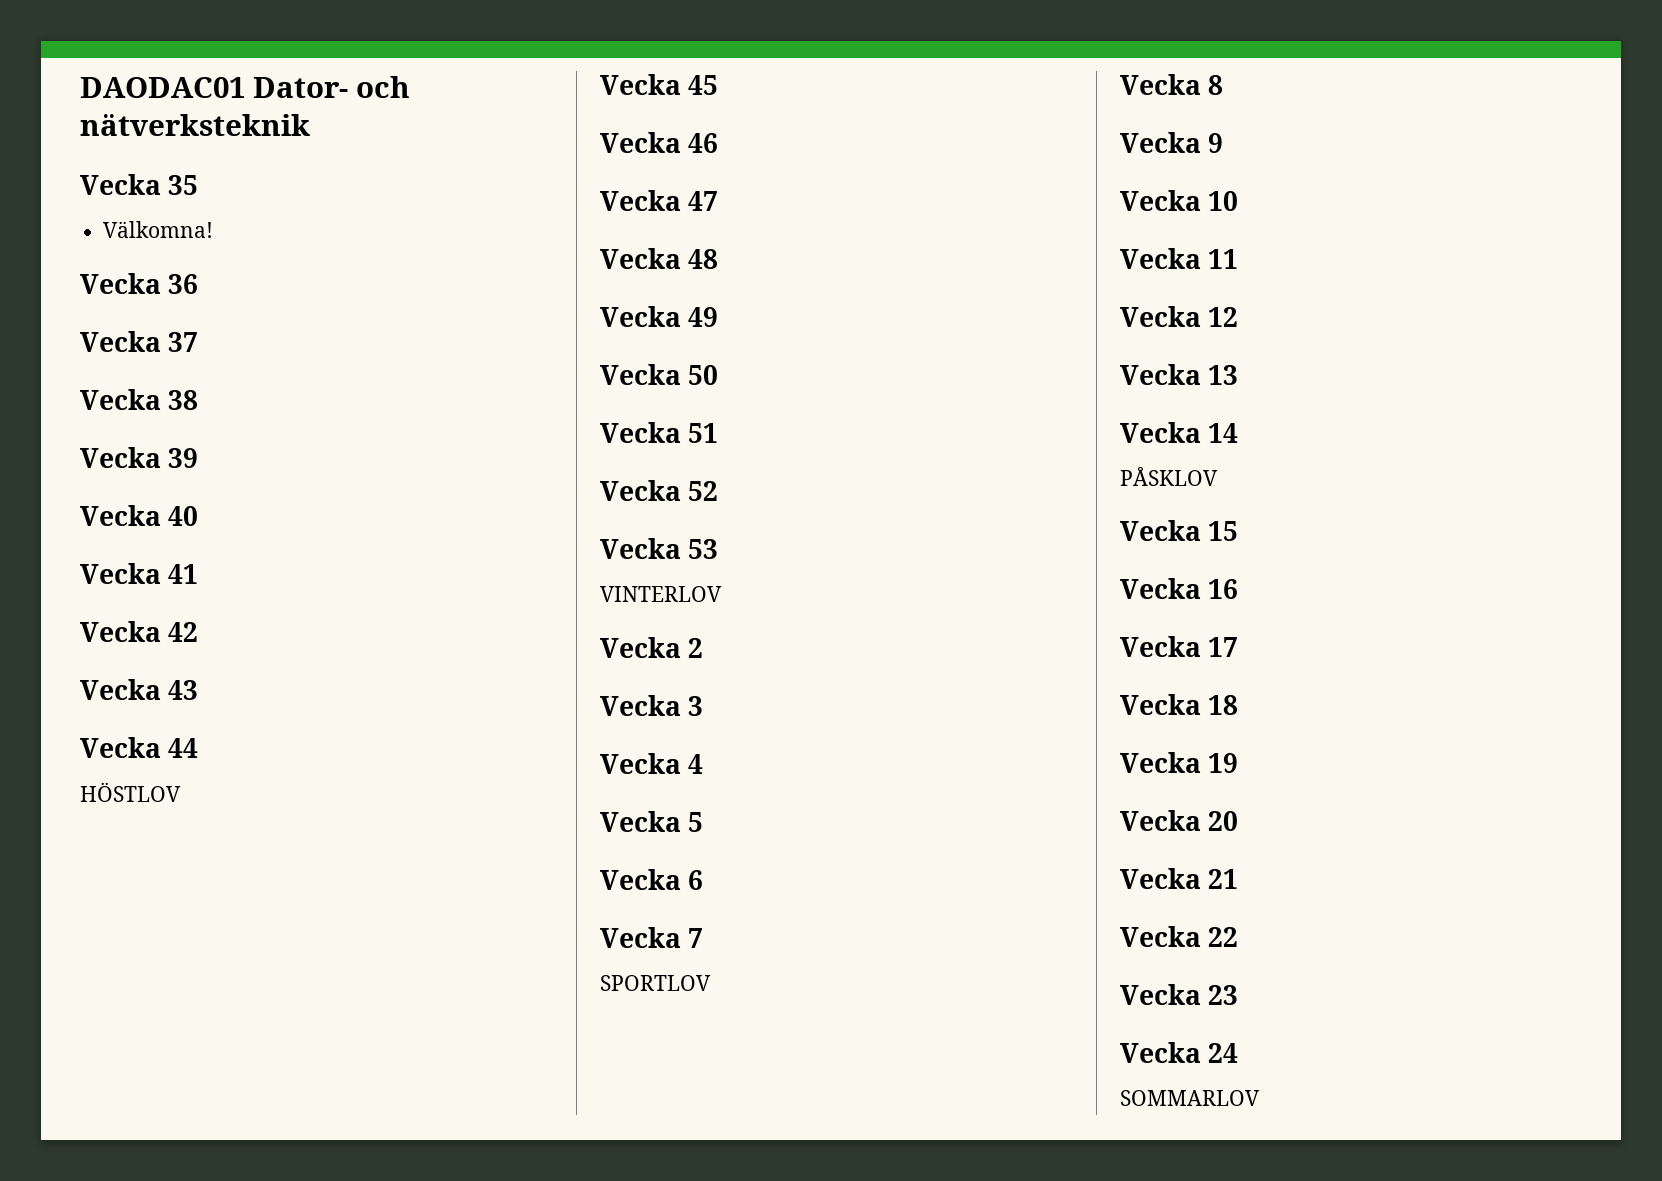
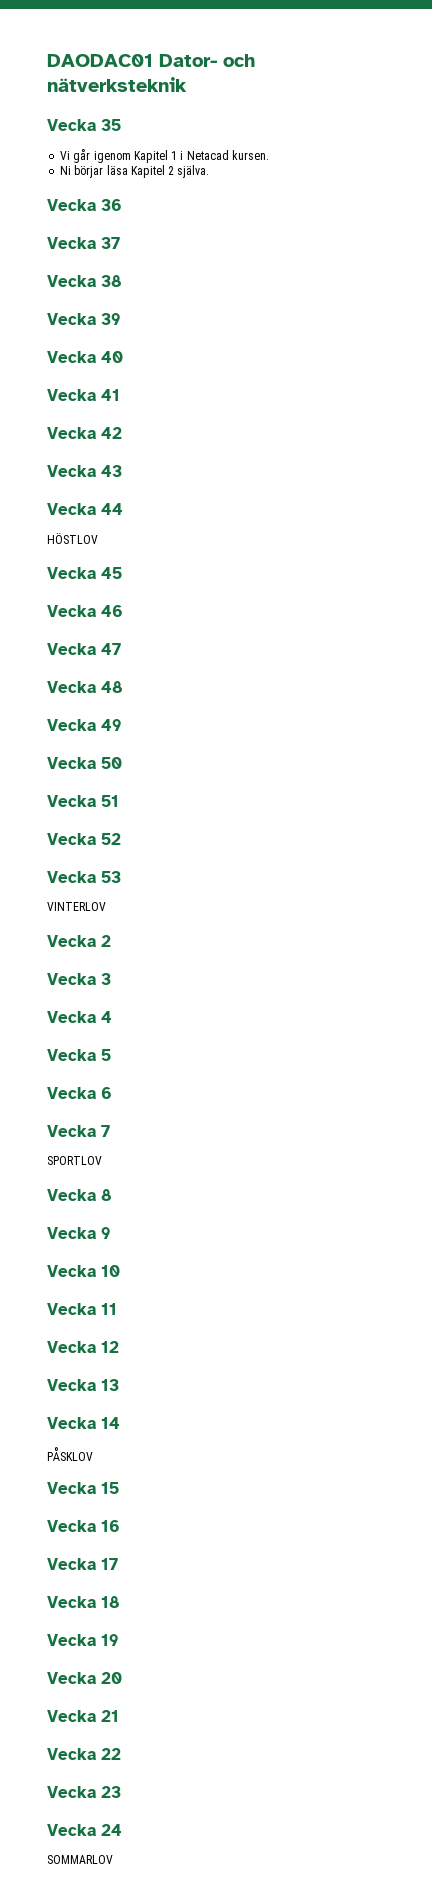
[103,221,214,238] Välkomna! -> [60,149,269,163] [60,165,210,178] Vi går igenom Kapitel 1 i Netacad kursen. // Ni börjar läsa Kapitel 2 själva.

